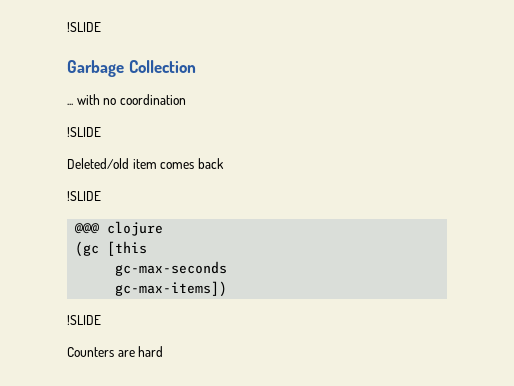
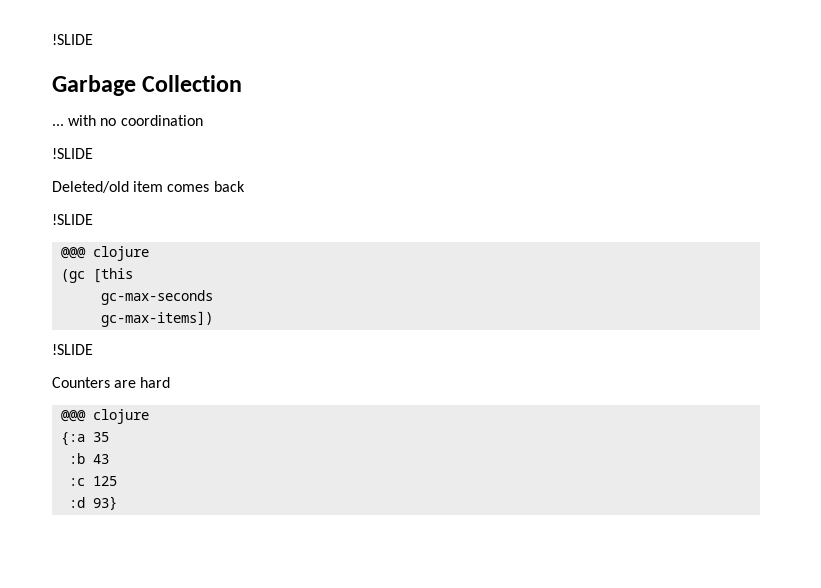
(164, 351) none -> [61,409,150,424] [61,432,110,446] [69,453,110,464] [69,476,118,486] [69,496,118,510] // @@@ clojure // {:a 35 // :b 43 // :c 125 // :d 93}

